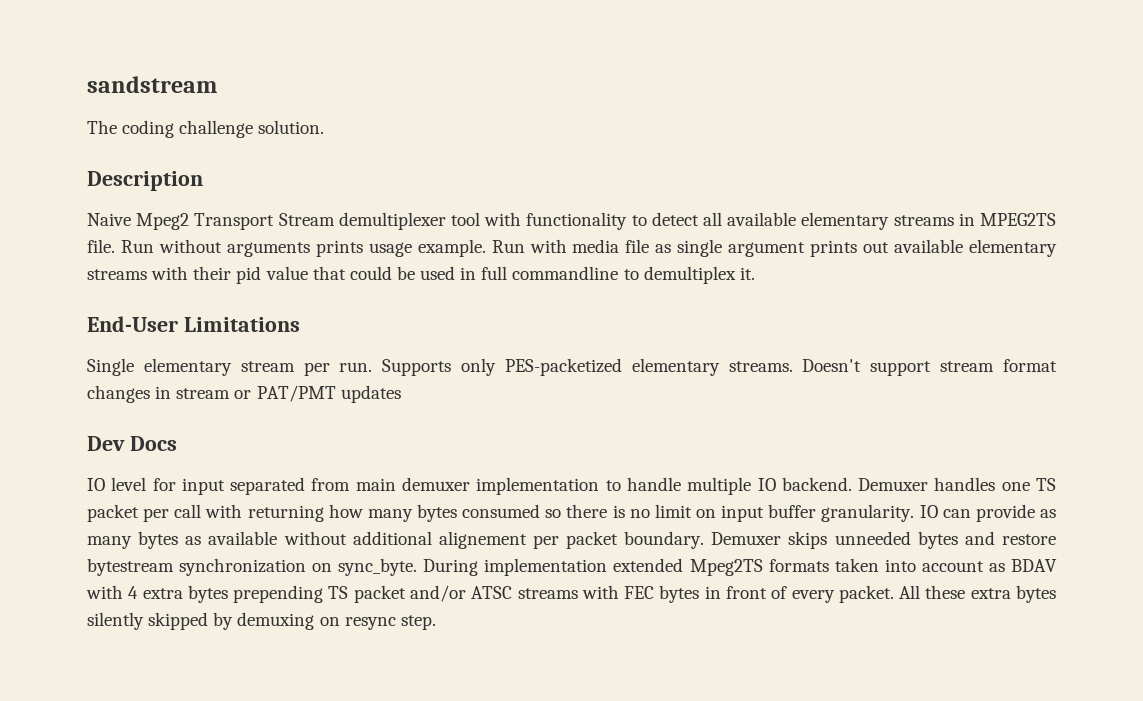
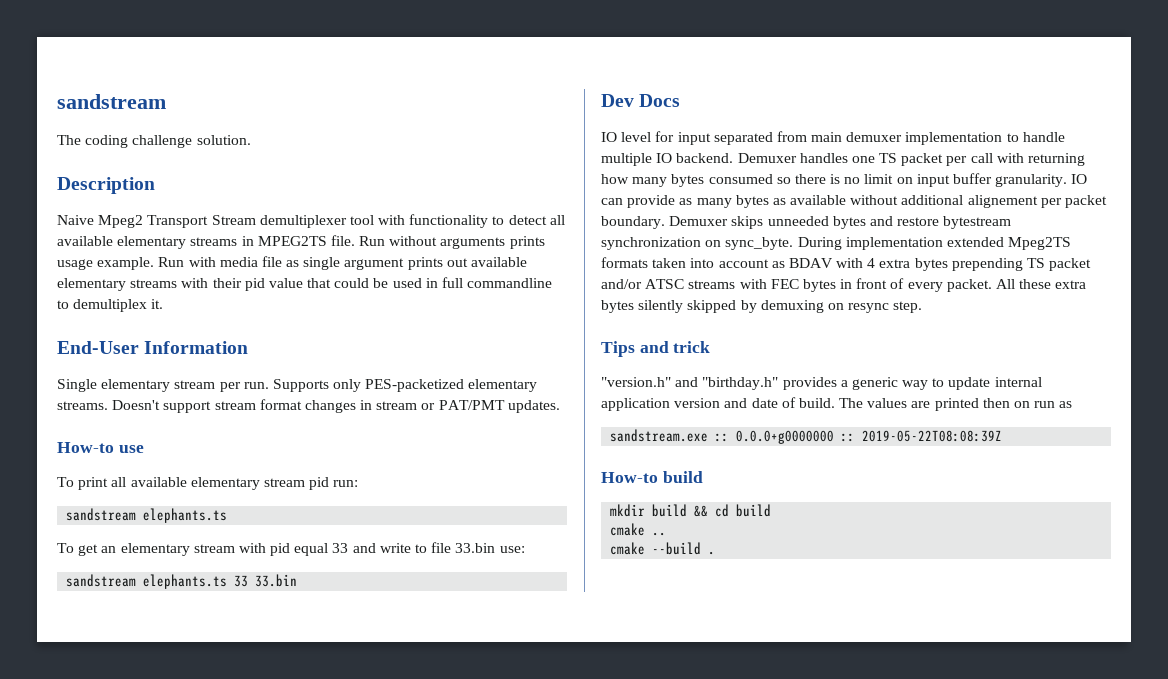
[183,317,300,332] Limitations -> [144,341,249,354] Information
[340,385,401,403] updates -> [507,400,560,413] [57,442,144,453] [57,477,359,490] [66,508,228,523] [57,542,525,556] [66,574,298,589] updates. // How-to use // To print all available elementary stream pid run: // sandstream elephants.ts // To get an elementary stream with pid equal 33 and write to file 33.bin use: // sandstream elephants.ts 33 33.bin
(436, 622) none -> [601,341,711,357] [601,377,1042,390] [601,397,1073,411] [610,429,1003,444] [601,471,703,483] [610,504,772,517] [610,523,667,536] [610,542,716,555] // Tips and trick // "version.h" and "birthday.h" provides a generic way to update internal application version and date of build. The values are printed then on run as // sandstream.exe :: 0.0.0+g0000000 :: 2019-05-22T08:08:39Z // How-to build // mkdir build && cd build // cmake .. // cmake --build .

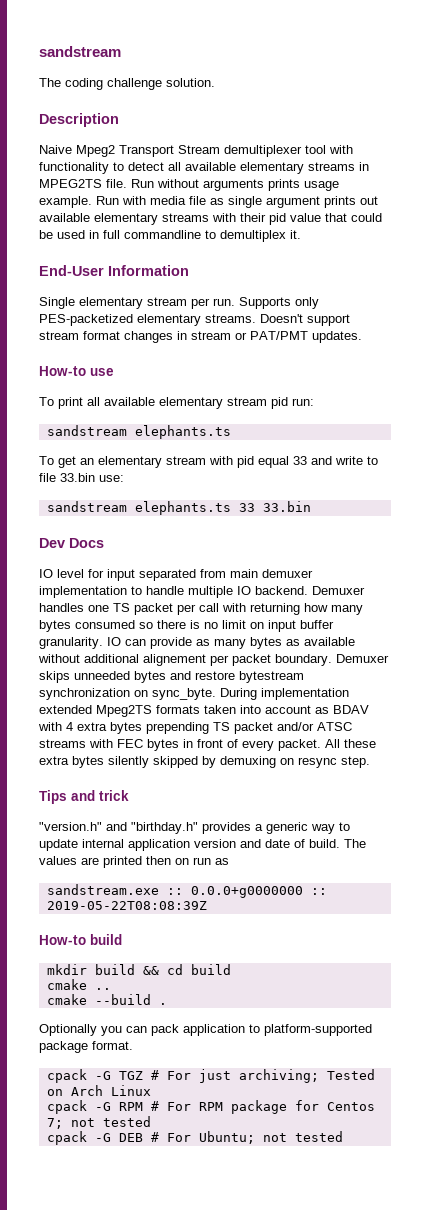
(716, 553) none -> [39,1024,372,1036] [39,1041,133,1053] [46,1069,375,1083] [46,1085,151,1096] [46,1100,375,1114] [46,1116,151,1129] [46,1131,343,1145] // Optionally you can pack application to platform-supported package format. // cpack -G TGZ # For just archiving; Tested on Arch Linux // cpack -G RPM # For RPM package for Centos 7; not tested // cpack -G DEB # For Ubuntu; not tested

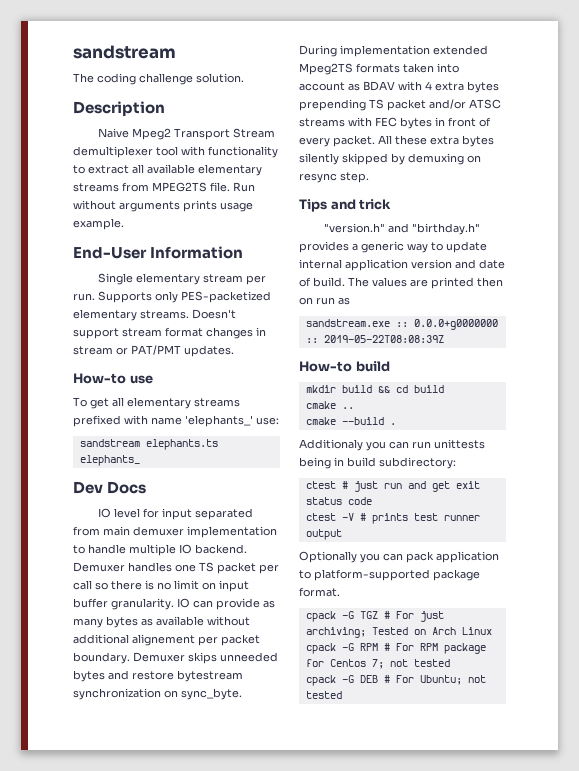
[128,162,164,171] detect -> [88,165,129,174] extract
[359,162,369,171] in -> [122,182,149,192] from
[96,196,378,208] [39,213,382,225] [39,230,301,242] Run with media file as single argument prints out available elementary streams with their pid value that could be used in full commandline to demultiplex it. -> (124, 224) none
[58,397,314,409] [46,425,231,439] [39,456,378,468] [39,473,95,482] print all available elementary stream pid run: // sandstream elephants.ts // To get an elementary stream with pid equal 33 and write to file 33.bin -> [90,397,240,409] [73,415,253,427] get all elementary streams prefixed with name 'elephants_'
[238,501,311,512] 33 33.bin -> [79,455,140,466] elephants_
[222,603,363,615] [39,620,135,632] with returning how many bytes consumed -> (92, 585) none
(167, 1004) none -> [299,439,485,451] [299,457,456,469] [305,481,480,492] [305,497,372,505] [305,513,480,524] [305,529,342,540] // Additionaly you can run unittests being in build subdirectory: // ctest # just run and get exit status code // ctest -V # prints test runner output

